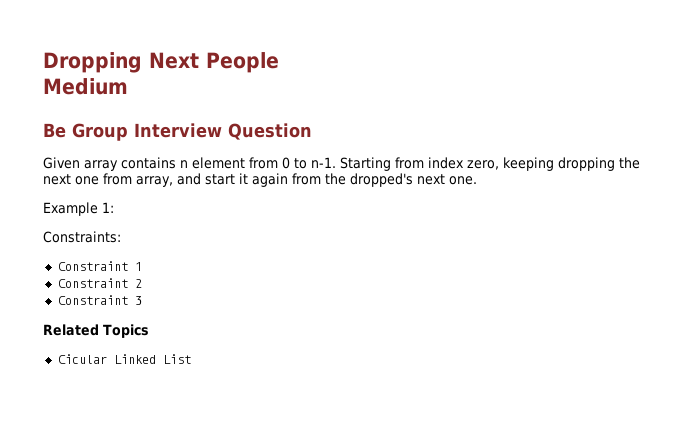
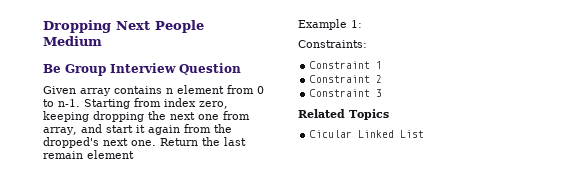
(477, 180) none -> [160,137,246,146] [43,150,134,159] Return the last remain element

